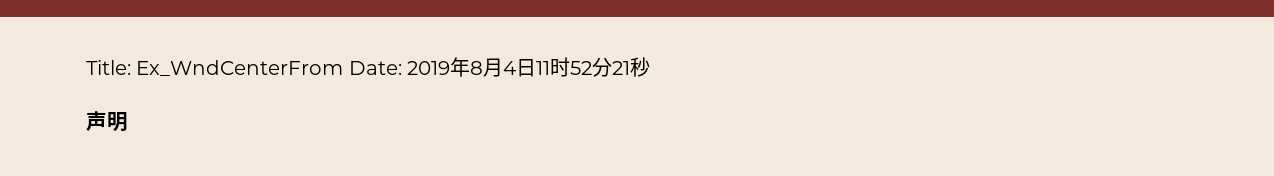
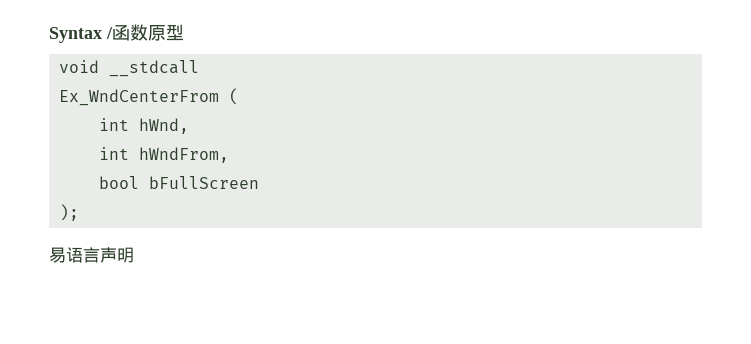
[86,57,651,77] Title: Ex_WndCenterFrom Date: 2019年8月4日11时52分21秒 // -> [49,24,184,43] [59,60,200,77] [59,88,240,106] [99,118,190,134] [99,147,230,163] [99,176,260,189] [59,204,80,221] [49,247,100,263] Syntax /函数原型 // void __stdcall // Ex_WndCenterFrom ( // int hWnd, // int hWndFrom, // bool bFullScreen // ); // 易语言

